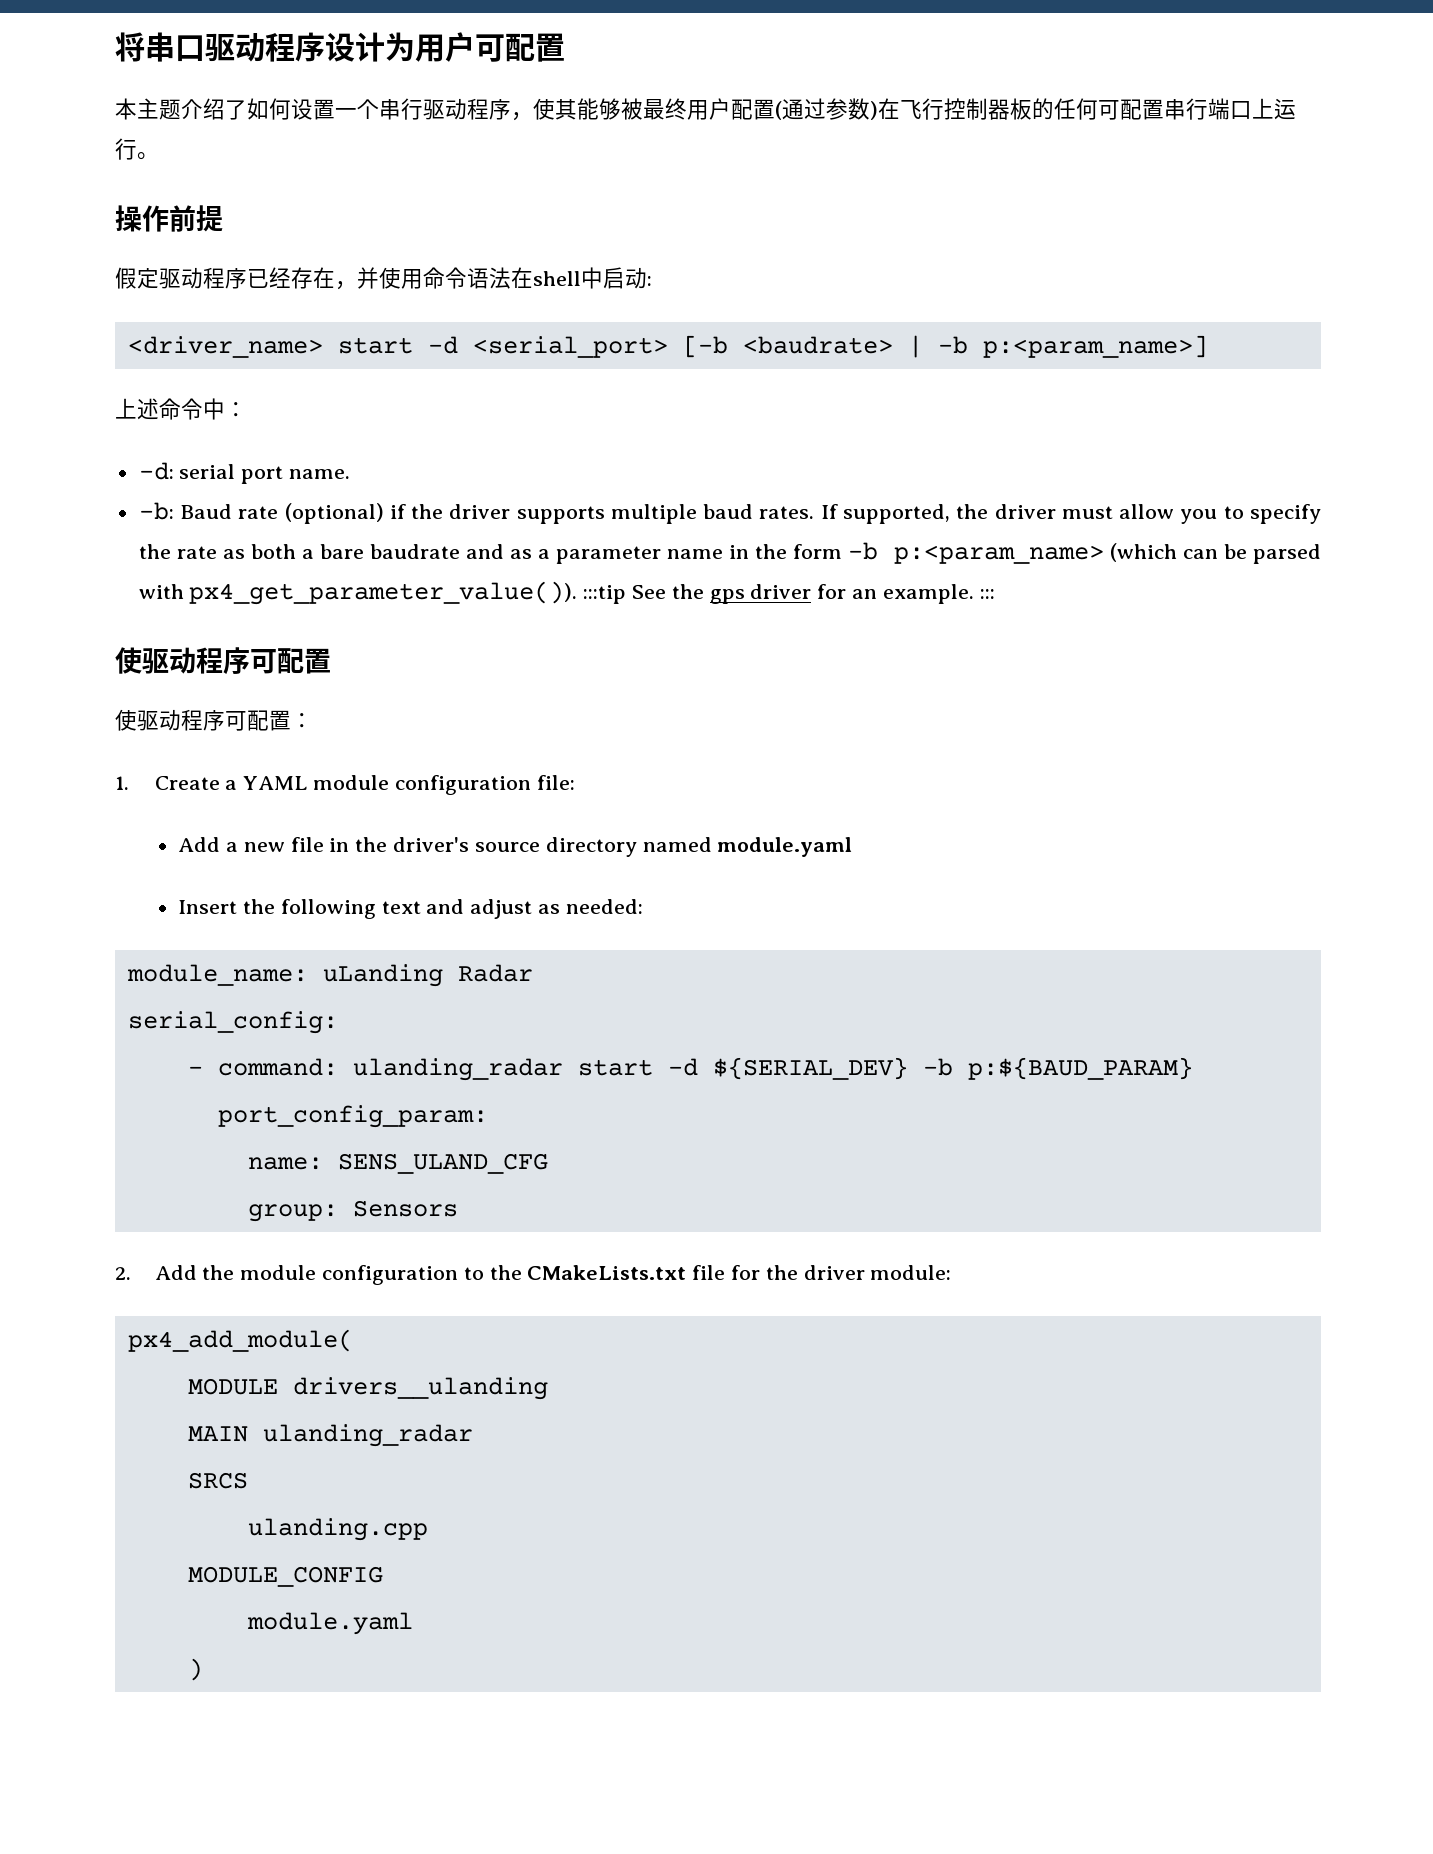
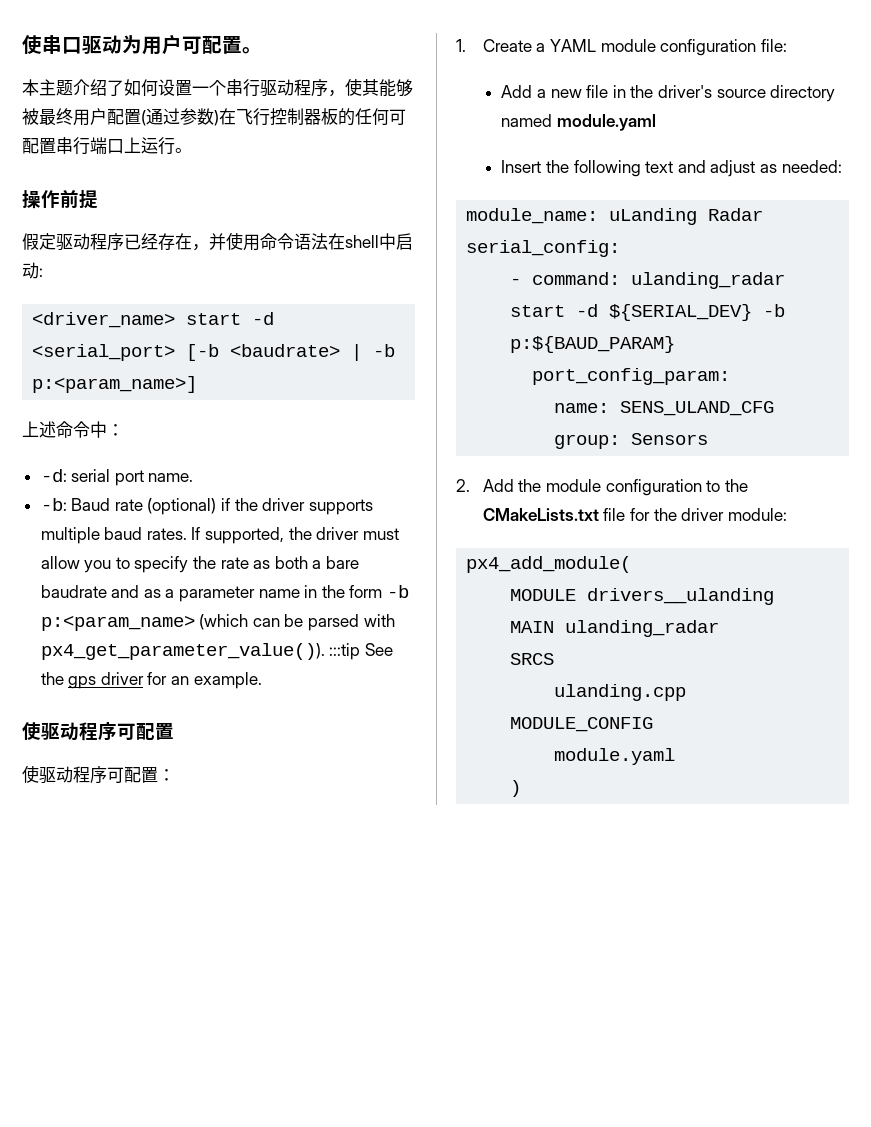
[115,32,145,62] 将 -> [22,35,42,54] 使
[265,32,385,62] 程序设计 -> (122, 44) none
(565, 47) none -> [242,47,262,54] 。
[979,589,995,599] ::: -> (262, 680) none

